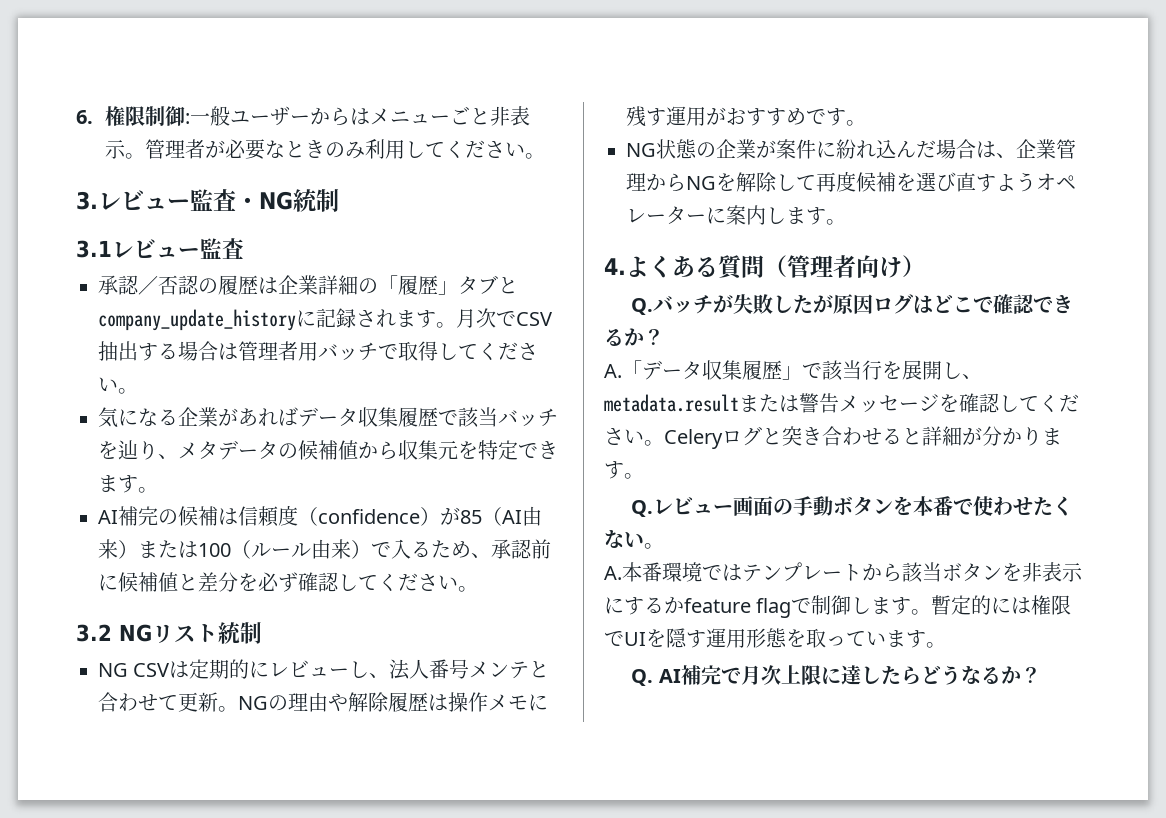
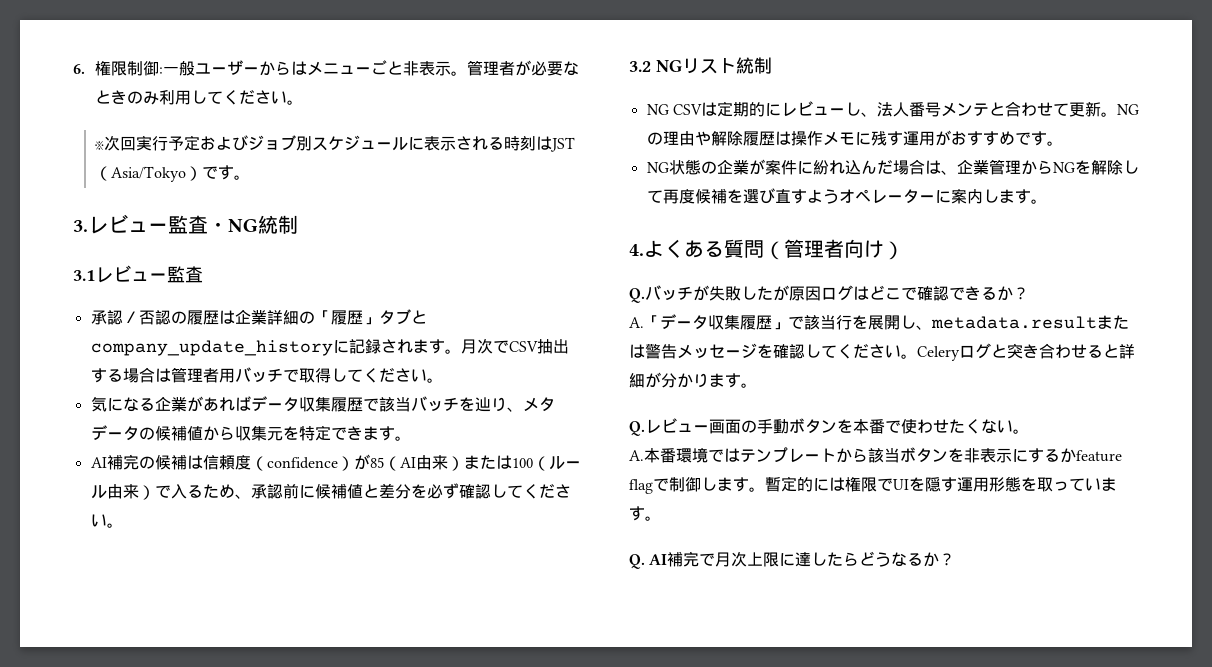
(545, 156) none -> [94,135,575,152] [94,165,250,182] // ※次回実行予定およびジョブ別スケジュールに表示される時刻はJST（Asia/Tokyo）です。

